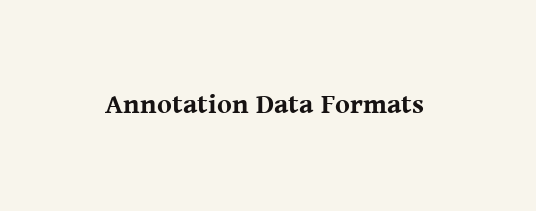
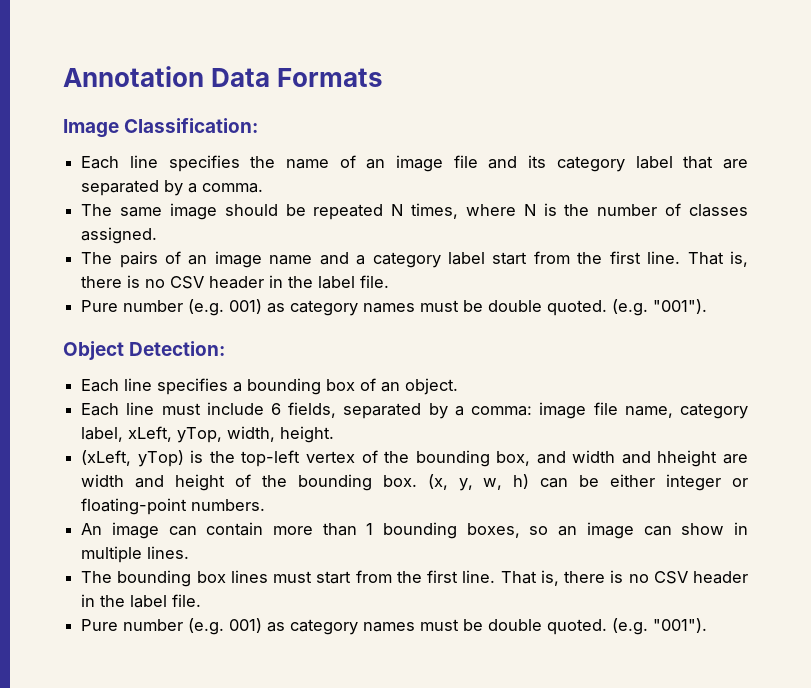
(424, 104) none -> [63,118,259,138] [81,155,748,172] [81,180,264,196] [81,203,748,220] [81,227,158,244] [81,251,749,268] [81,275,390,289] [81,299,708,316] [63,341,226,360] [81,378,459,395] [81,402,748,419] [81,426,335,443] [81,450,749,467] [81,474,748,491] [81,498,266,515] [81,522,748,539] [81,546,190,563] [81,570,749,587] [81,594,202,608] [81,618,708,635] // Image Classification: // Each line specifies the name of an image file and its category label that are separated by a comma. // The same image should be repeated N times, where N is the number of classes assigned. // The pairs of an image name and a category label start from the first line. That is, there is no CSV header in the label file. // Pure number (e.g. 001) as category names must be double quoted. (e.g. "001"). // Object Detection: // Each line specifies a bounding box of an object. // Each line must include 6 fields, separated by a comma: image file name, category label, xLeft, yTop, width, height. // (xLeft, yTop) is the top-left vertex of the bounding box, and width and hheight are width and height of the bounding box. (x, y, w, h) can be either integer or floating-point numbers. // An image can contain more than 1 bounding boxes, so an image can show in multiple lines. // The bounding box lines must start from the first line. That is, there is no CSV header in the label file. // Pure number (e.g. 001) as category names must be double quoted. (e.g. "001").

